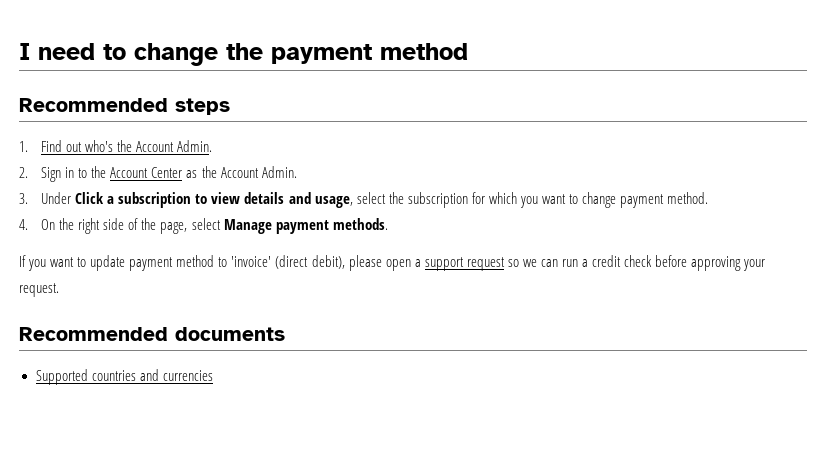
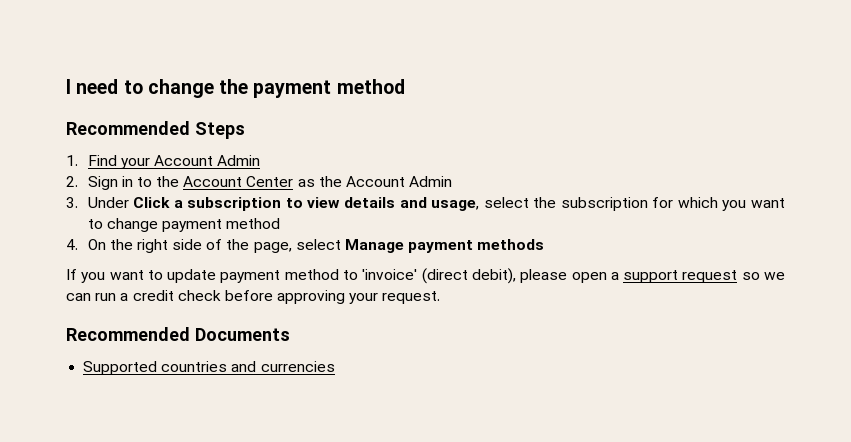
[175,98,230,115] steps -> [195,122,245,139] Steps
[66,140,213,152] out who's the Account Admin. -> [120,155,261,169] your Account Admin
[261,166,297,178] Admin. -> [409,176,453,187] Admin
[667,192,709,204] method. -> [226,218,281,229] method
[332,218,388,230] methods. -> [477,239,545,250] methods
[175,327,285,341] documents -> [195,328,290,341] Documents

